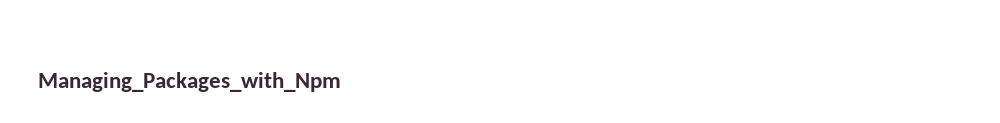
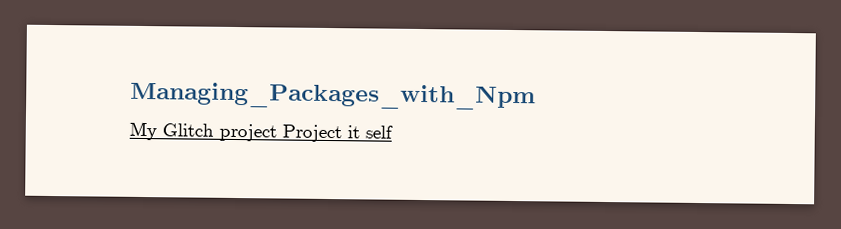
(341, 82) none -> [129,121,393,143] // My Glitch project Project it self

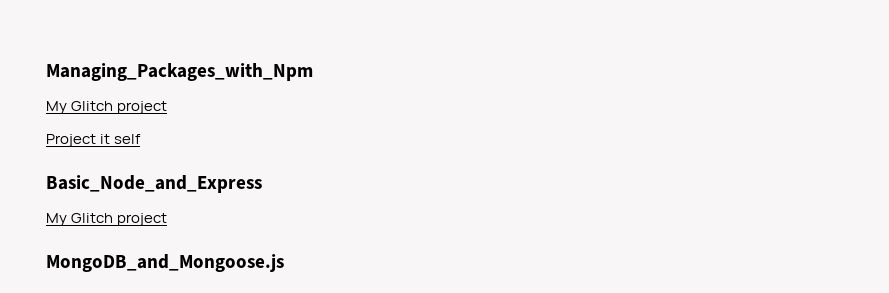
(277, 132) none -> (168, 107) //
(393, 132) none -> [46,175,262,193] [46,213,168,226] [46,254,284,272] // Basic_Node_and_Express // My Glitch project // MongoDB_and_Mongoose.js

